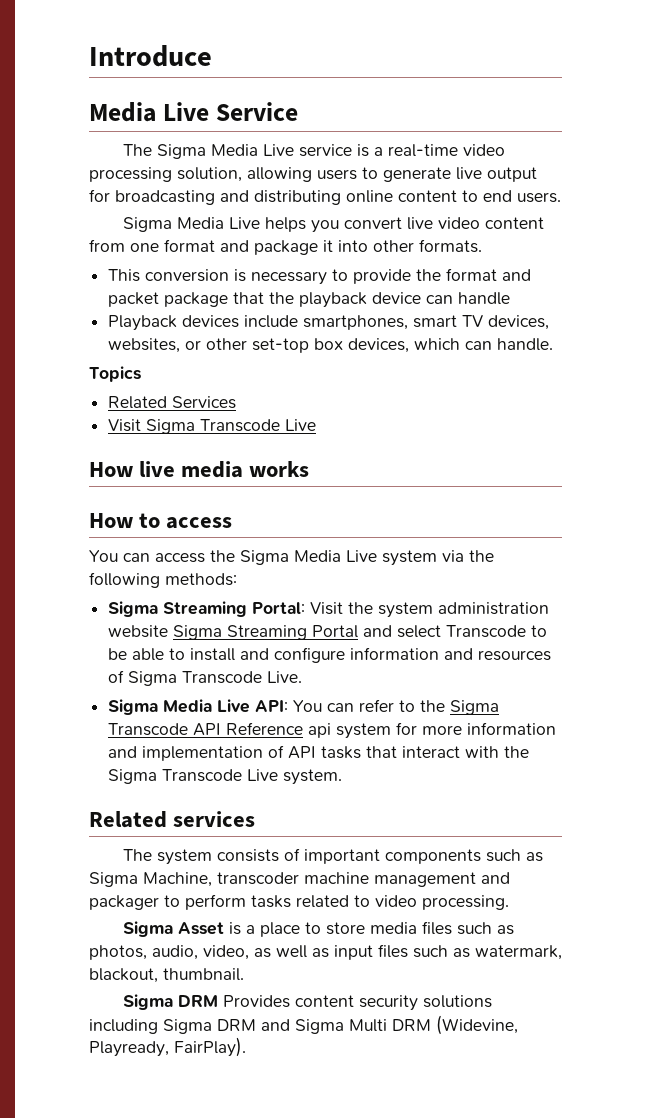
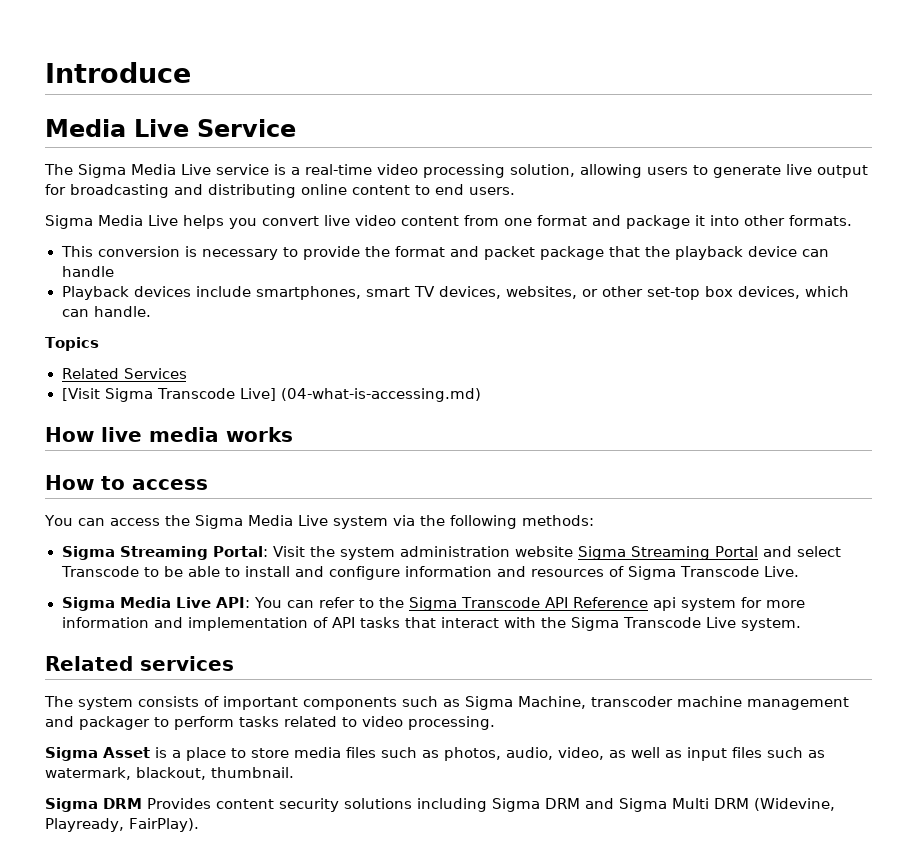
[108,419,317,434] Visit Sigma Transcode Live -> [61,388,482,402] [Visit Sigma Transcode Live] (04-what-is-accessing.md)

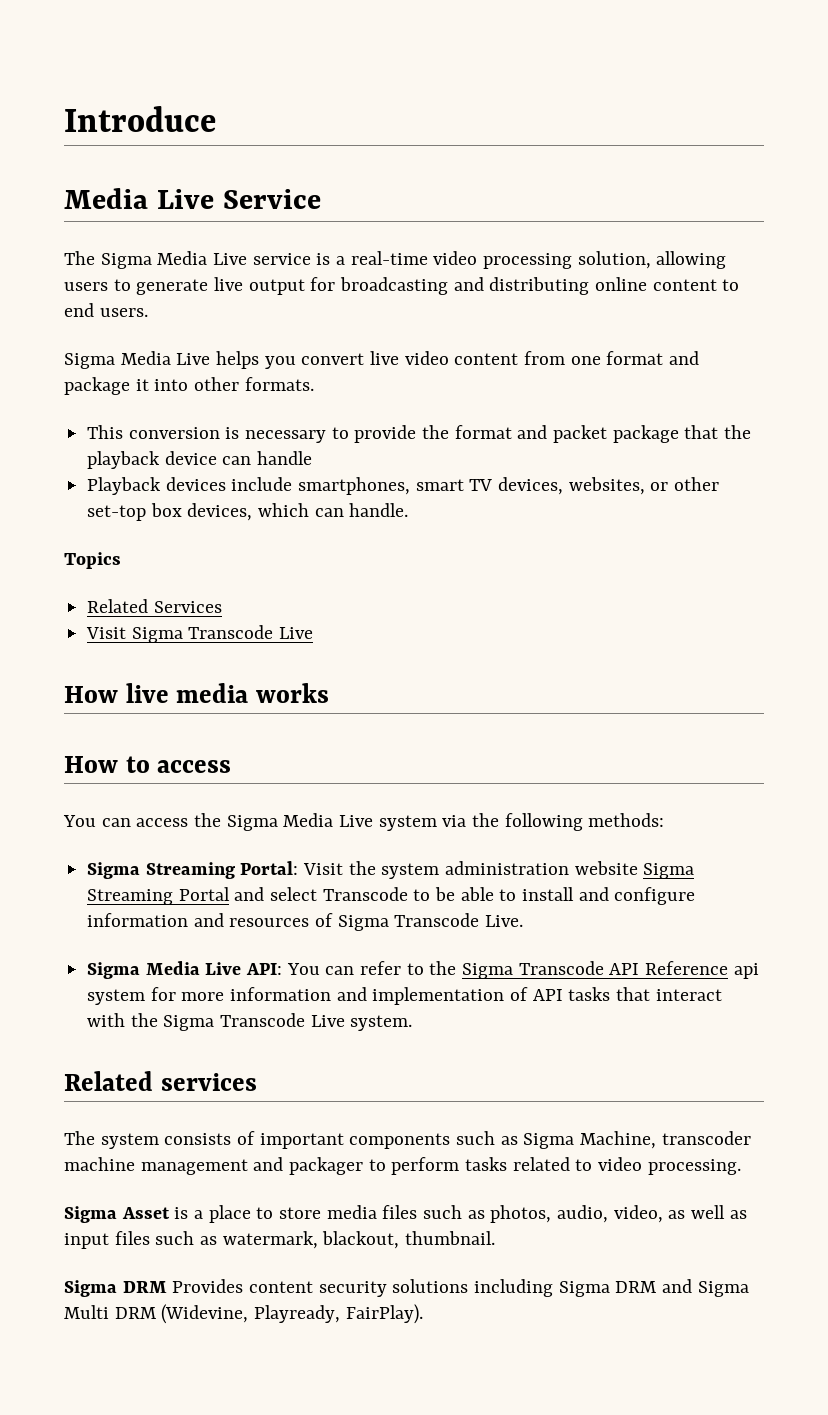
[61,388,482,402] [Visit Sigma Transcode Live] (04-what-is-accessing.md) -> [86,625,314,643] Visit Sigma Transcode Live

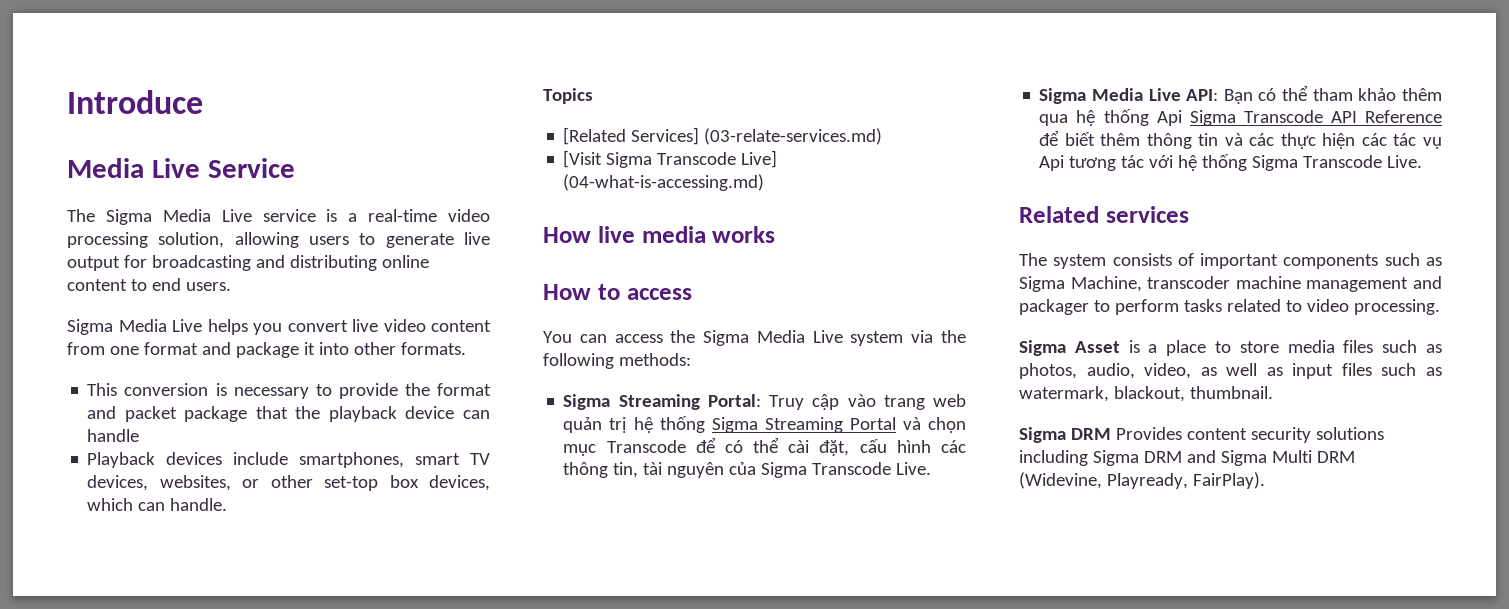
[87,599,222,613] [86,625,314,643] Related Services // Visit Sigma Transcode Live -> [563,127,883,145] [563,150,778,168] [563,174,765,191] [Related Services] (03-relate-services.md) // [Visit Sigma Transcode Live] (04-what-is-accessing.md)
[303,861,695,879] [87,887,696,905] [87,913,334,927] Visit the system administration website Sigma Streaming Portal and select Transcode to be able to install and configure information and resources of -> [769,394,966,410] [563,416,966,433] [563,437,966,456] [563,462,757,478] Truy cập vào trang web quản trị hệ thống Sigma Streaming Portal và chọn mục Transcode để có thể cài đặt, cấu hình các thông tin, tài nguyên của
[286,961,759,979] [87,987,722,1005] [87,1013,413,1031] You can refer to the Sigma Transcode API Reference api system for more information and implementation of API tasks that interact with the Sigma Transcode Live system. -> [1223,85,1442,104] [1039,109,1442,126] [1039,130,1442,149] [1039,154,1423,171] Bạn có thể tham khảo thêm qua hệ thống Api Sigma Transcode API Reference để biết thêm thông tin và các thực hiện các tác vụ Api tương tác với hệ thống Sigma Transcode Live.

